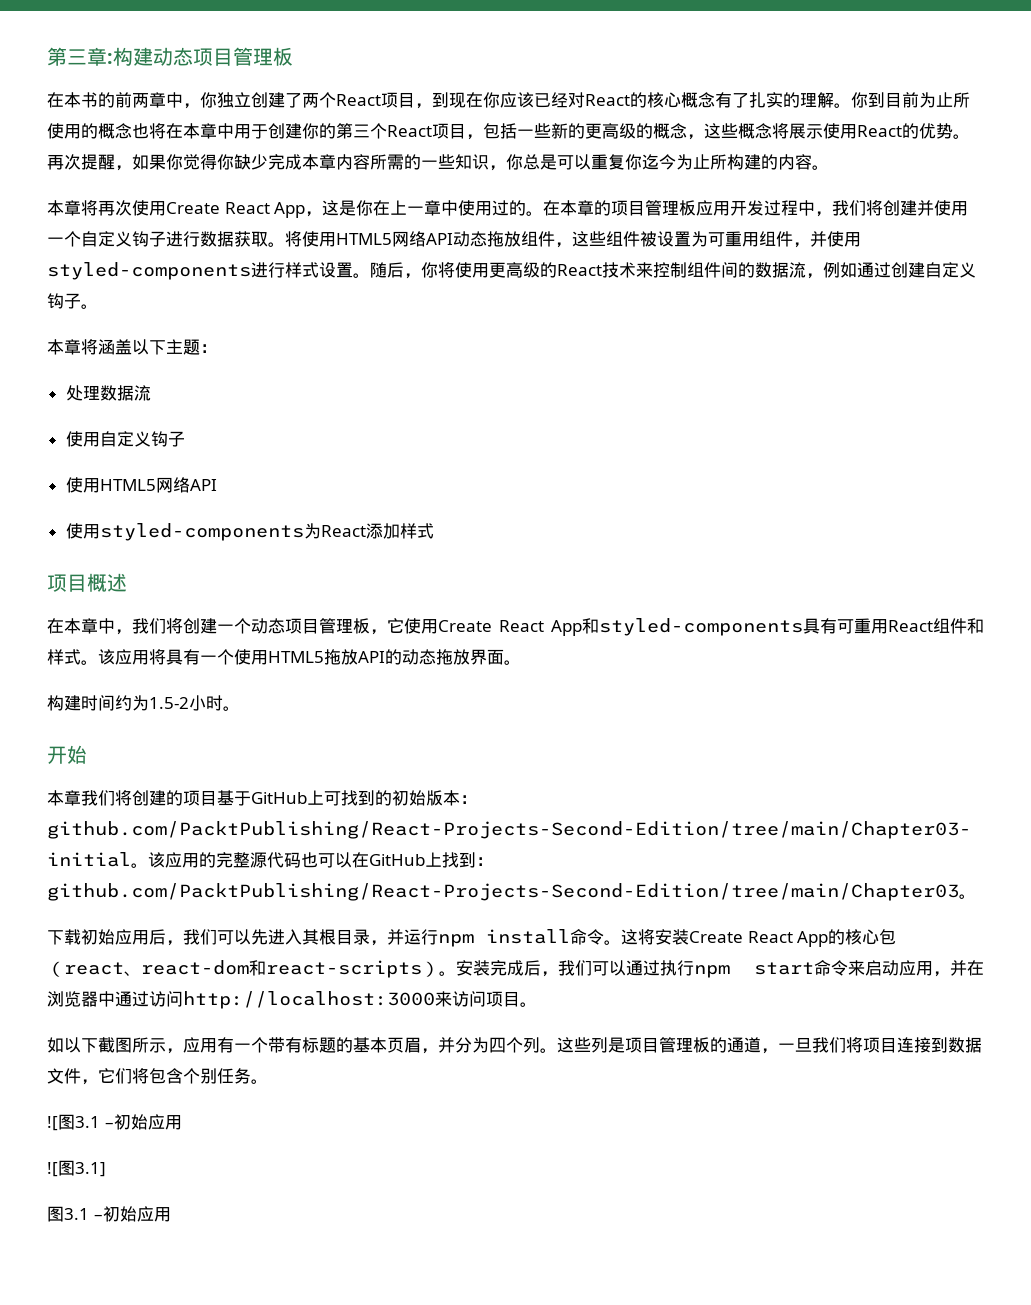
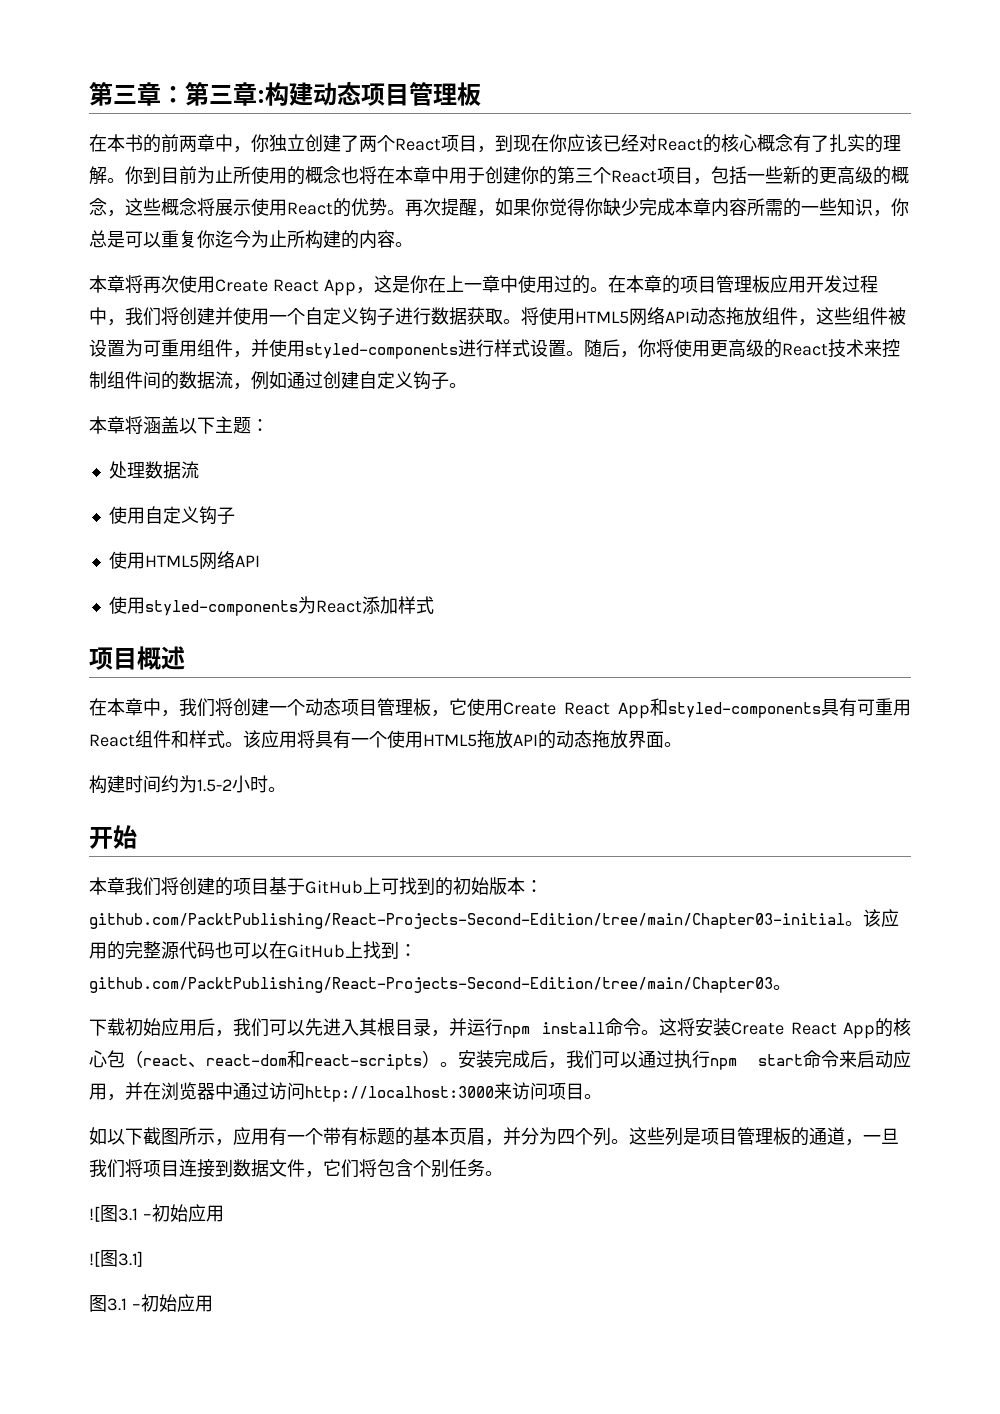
[47,47,113,66] 第三章: -> [89,82,265,106] 第三章：第三章:

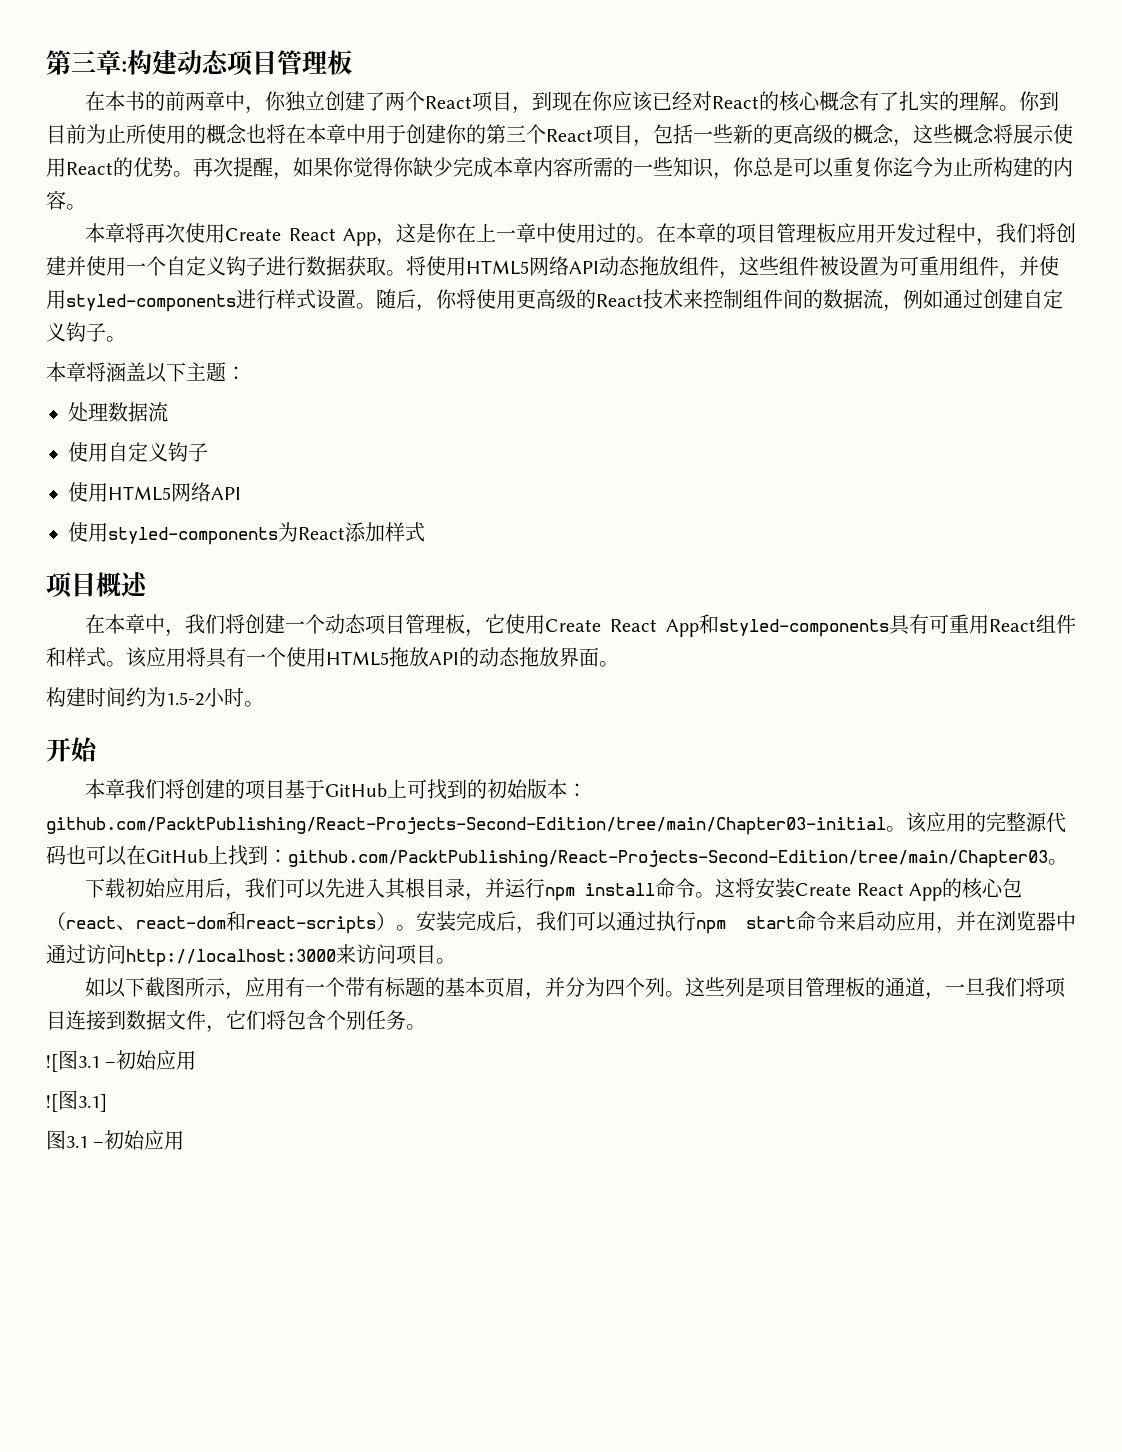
[89,82,265,106] 第三章：第三章: -> [46,50,127,75] 第三章:

